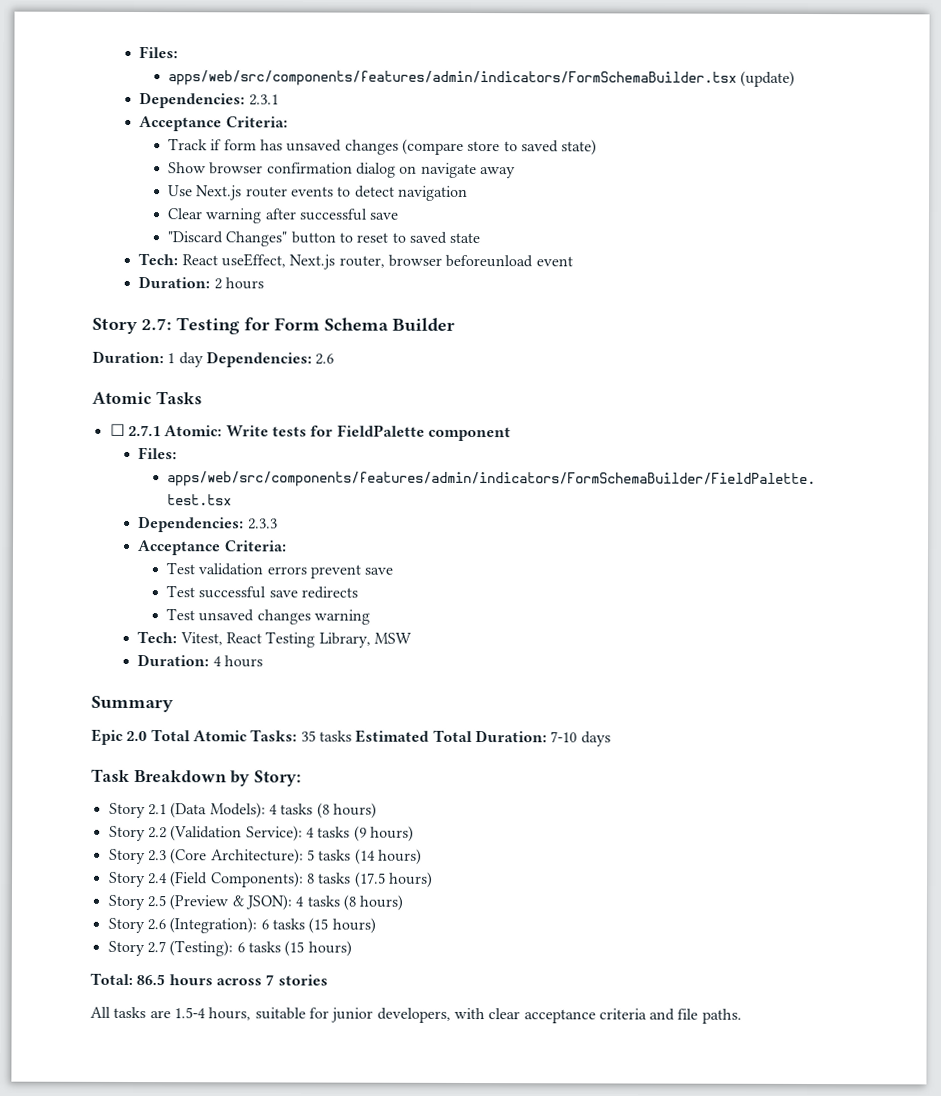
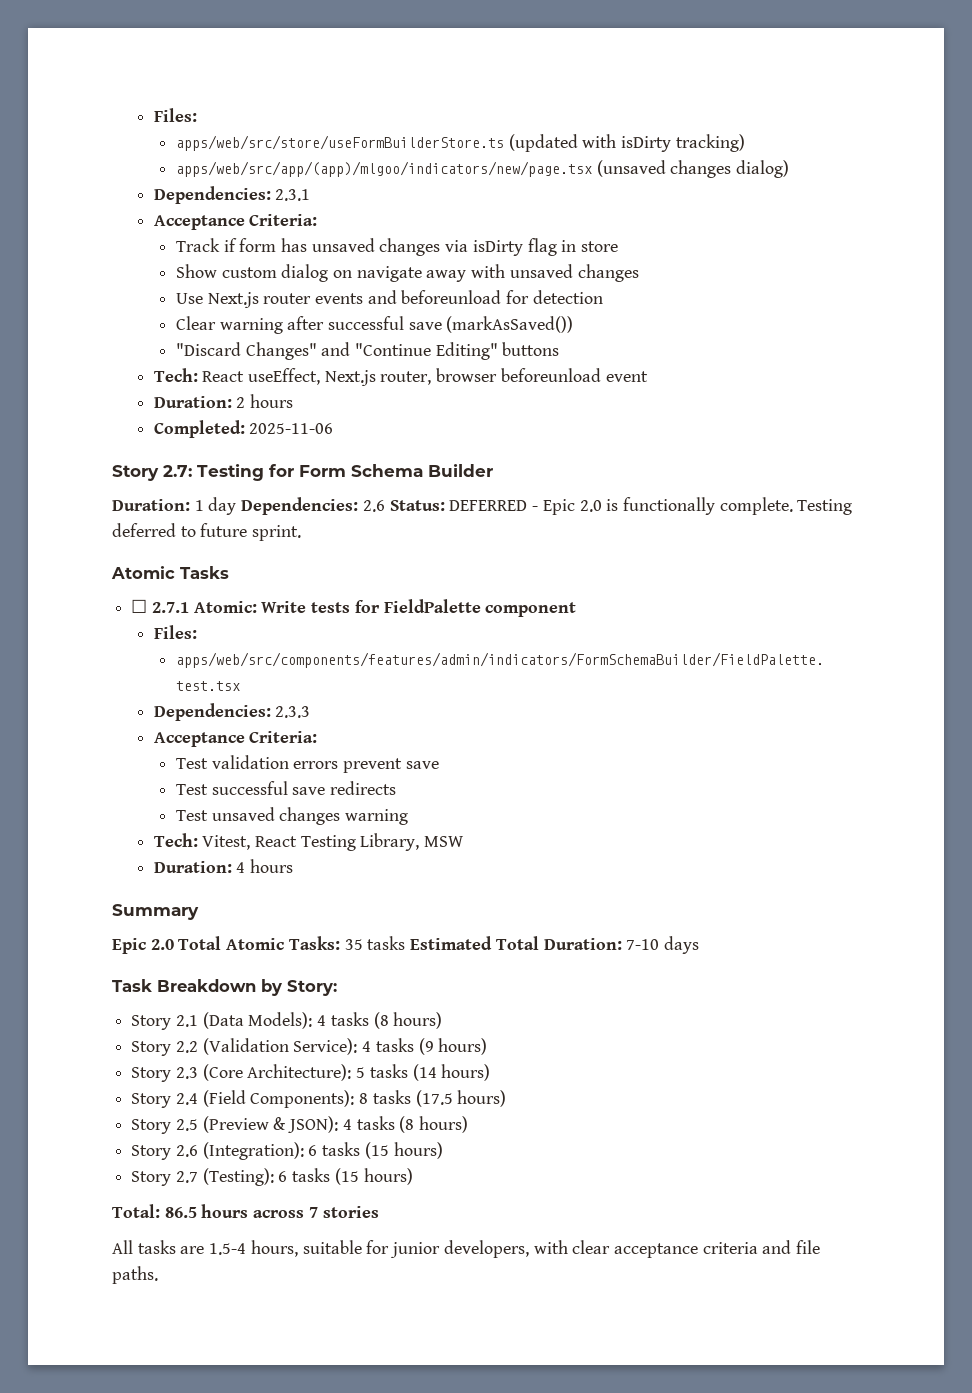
[139,46,179,59] [167,70,796,87] Files: // apps/web/src/components/features/admin/indicators/FormSchemaBuilder.tsx (update) -> [153,108,197,122] [175,134,745,152] [175,160,789,178] Files: // apps/web/src/store/useFormBuilderStore.ts (updated with isDirty tracking) // apps/web/src/app/(app)/mlgoo/indicators/new/page.tsx (unsaved changes dialog)
[401,138,598,156] (compare store to saved state) -> [445,238,619,256] via isDirty flag in store
[209,162,353,175] browser confirmation -> [221,267,277,278] custom
(516, 173) none -> [471,264,639,282] with unsaved changes
[337,185,468,201] to detect navigation -> [367,290,603,304] and beforeunload for detection
(399, 216) none -> [446,316,574,333] (markAsSaved())
[290,231,481,244] button to reset to saved state -> [321,342,560,360] and "Continue Editing" buttons
(264, 283) none -> [153,420,334,438] // Completed: 2025-11-06
(335, 359) none -> [389,497,853,515] [112,523,302,541] Status: DEFERRED - Epic 2.0 is functionally complete. Testing deferred to future sprint.

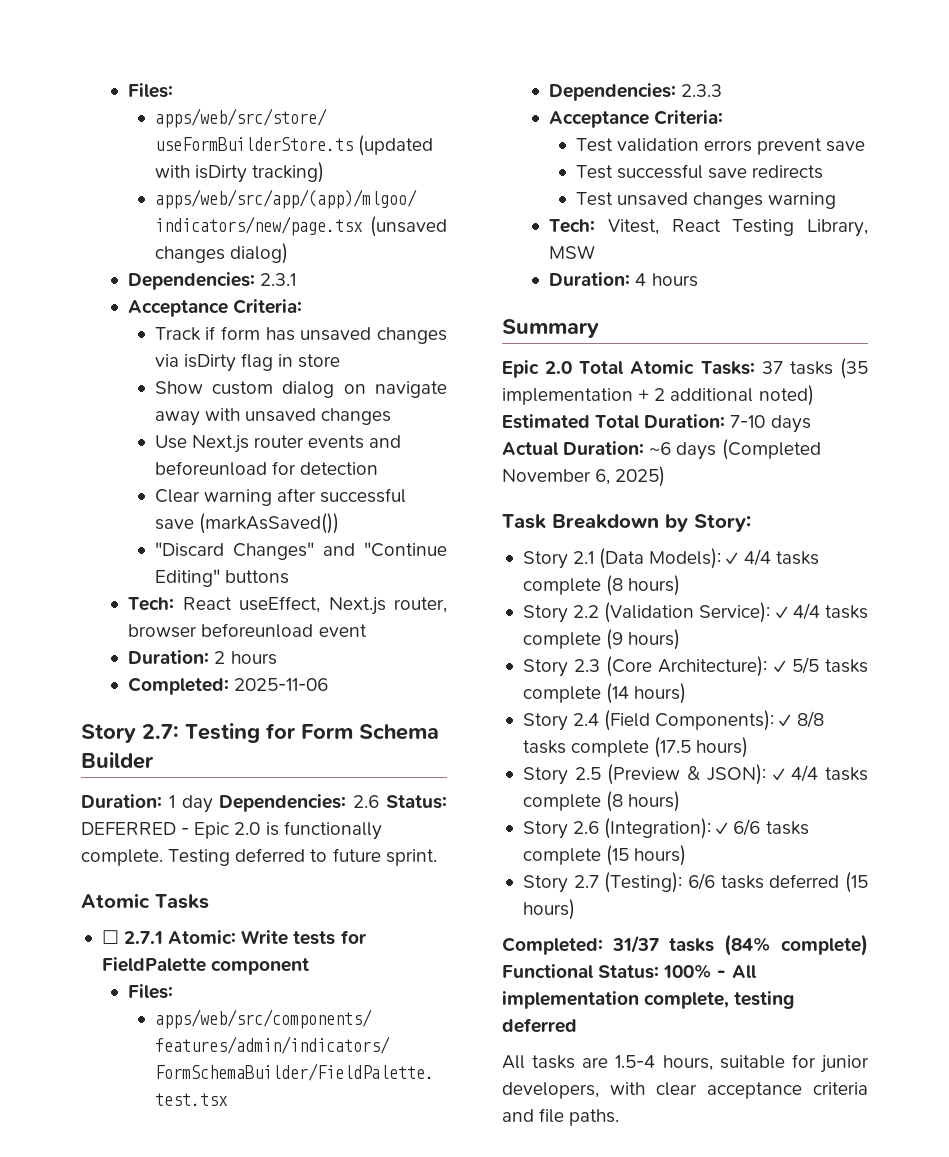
[344,936,406,950] 35 tasks -> [761,358,868,379] [502,385,814,406] 37 tasks (35 implementation + 2 additional noted)
(699, 945) none -> [502,439,821,460] [502,466,666,487] Actual Duration: ~6 days (Completed November 6, 2025)
[317,1012,369,1026] 4 tasks -> [726,549,819,566] [522,578,601,595] ✓ 4/4 tasks complete
[362,1038,414,1052] 4 tasks -> [775,603,868,620] [522,632,601,649] ✓ 4/4 tasks complete
[356,1064,408,1078] 5 tasks -> [773,657,868,674] [522,686,601,703] ✓ 5/5 tasks complete
[359,1090,411,1104] 8 tasks -> [779,711,824,728] [522,740,650,757] ✓ 8/8 tasks complete
[342,1116,395,1130] 4 tasks -> [772,765,868,782] [522,794,601,811] ✓ 4/4 tasks complete
[308,1142,361,1156] 6 tasks -> [716,819,809,836] [522,848,601,865] ✓ 6/6 tasks complete
[278,1168,413,1185] [112,1204,379,1218] 6 tasks (15 hours) // Total: 86.5 hours across 7 stories -> [687,872,868,893] [522,899,575,920] [502,934,868,956] [502,964,757,979] [502,991,795,1009] [502,1018,577,1033] 6/6 tasks deferred (15 hours) // Completed: 31/37 tasks (84% complete) Functional Status: 100% - All implementation complete, testing deferred

